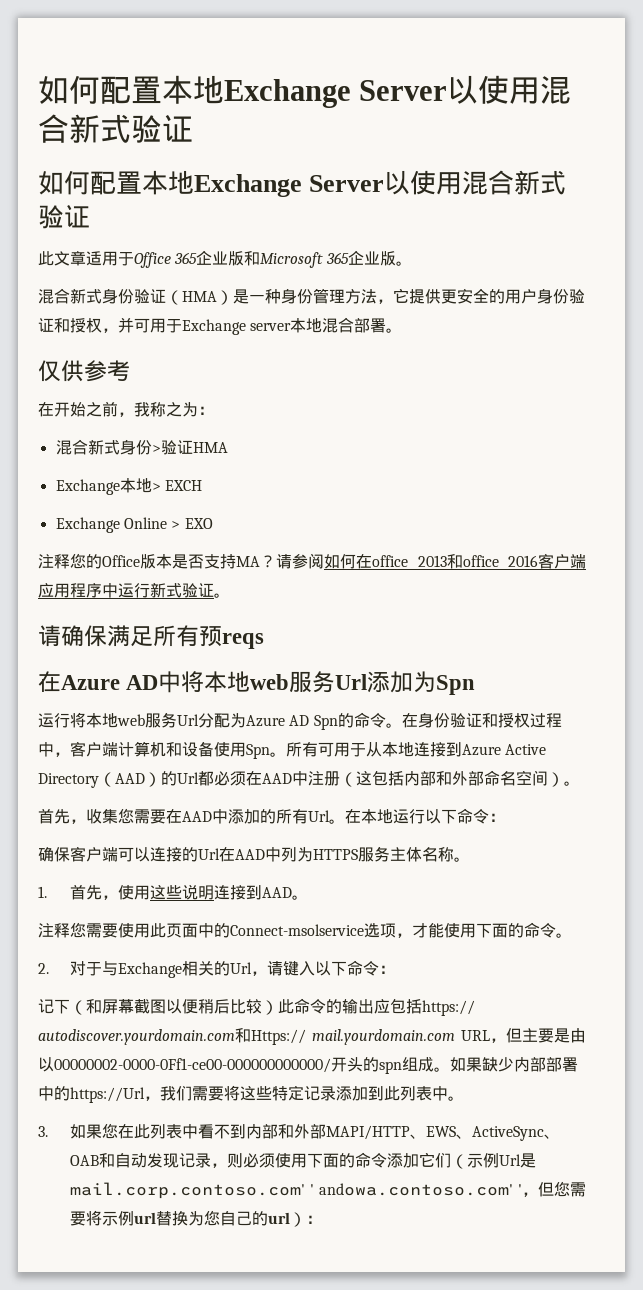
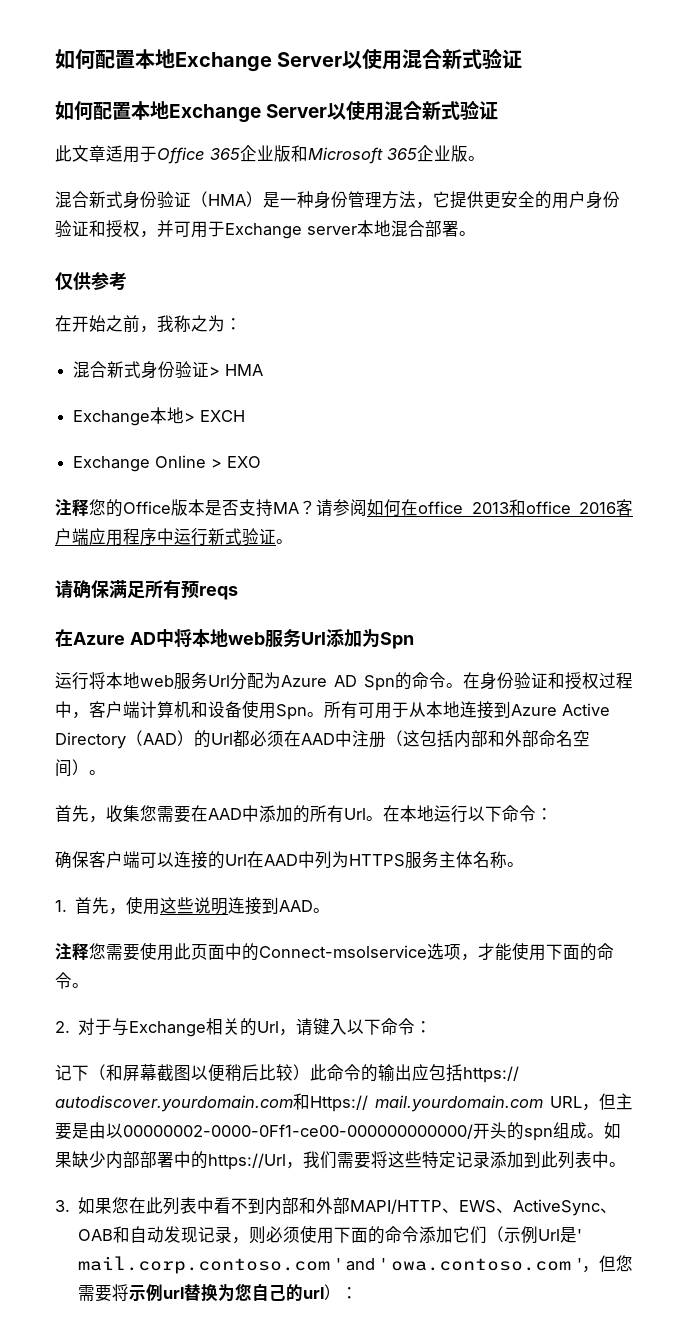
[151,440,193,455] >验证 -> [175,361,221,378] 验证>
[69,1182,513,1199] mail.corp.contoso.com' ' andowa.contoso.com' -> [577,1229,583,1241] [78,1256,572,1274] ' mail.corp.contoso.com ' and ' owa.contoso.com

